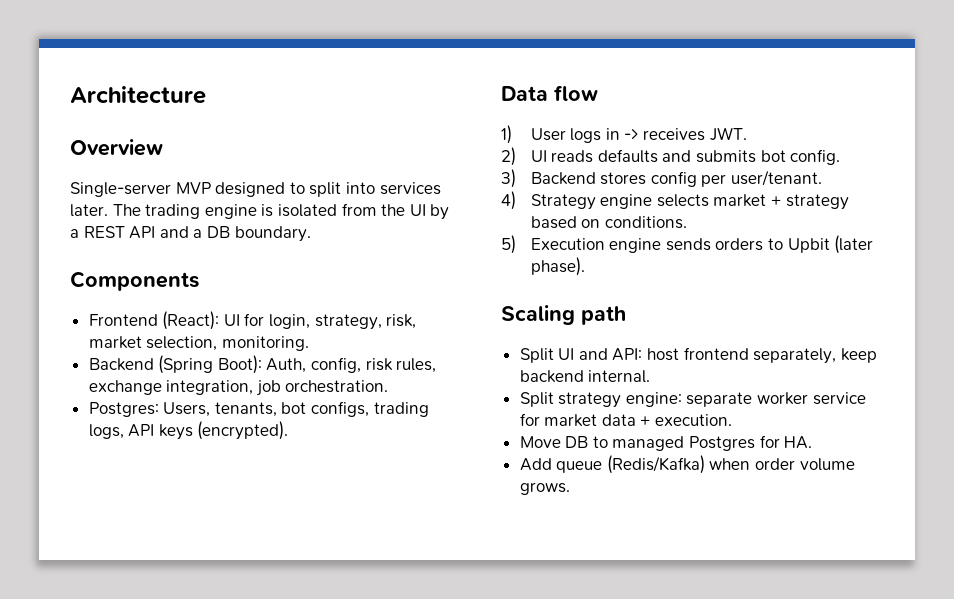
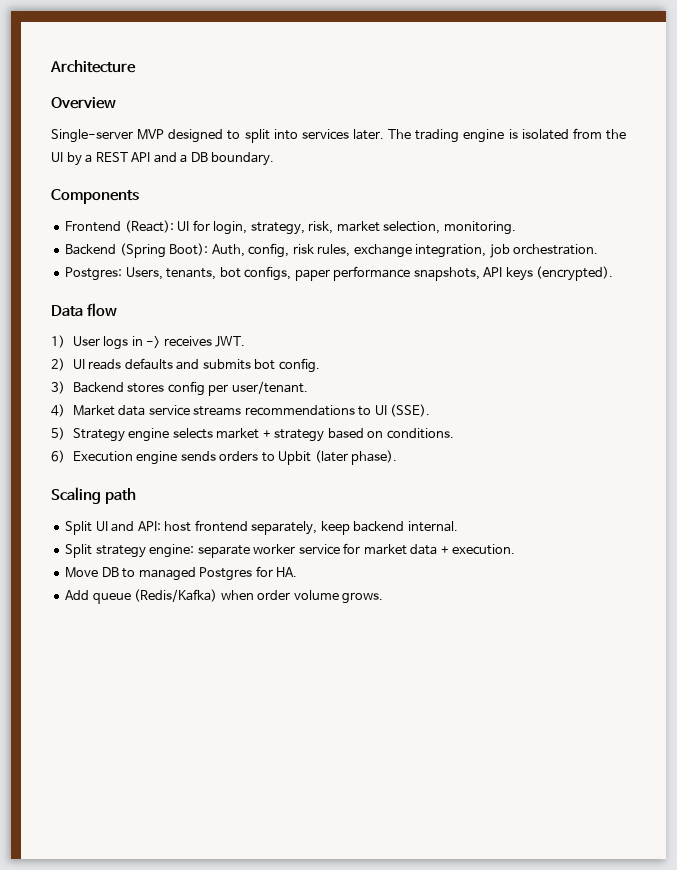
[373,402,429,417] [88,424,124,439] trading logs, -> [294,266,480,281] paper performance snapshots,
(516, 200) none -> [72,404,431,417] [51,427,65,440] Market data service streams recommendations to UI (SSE). // 5)
[501,235,516,254] 5) -> [51,450,65,463] 6)

